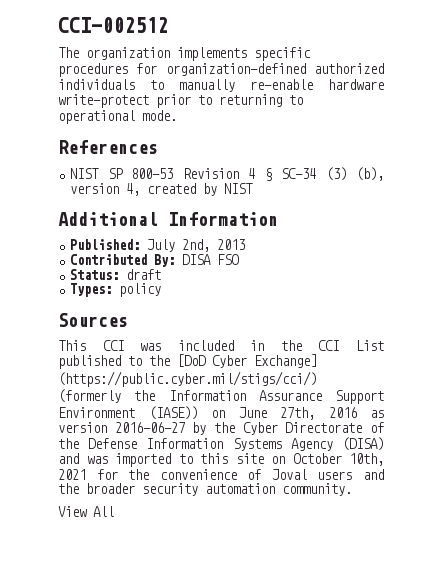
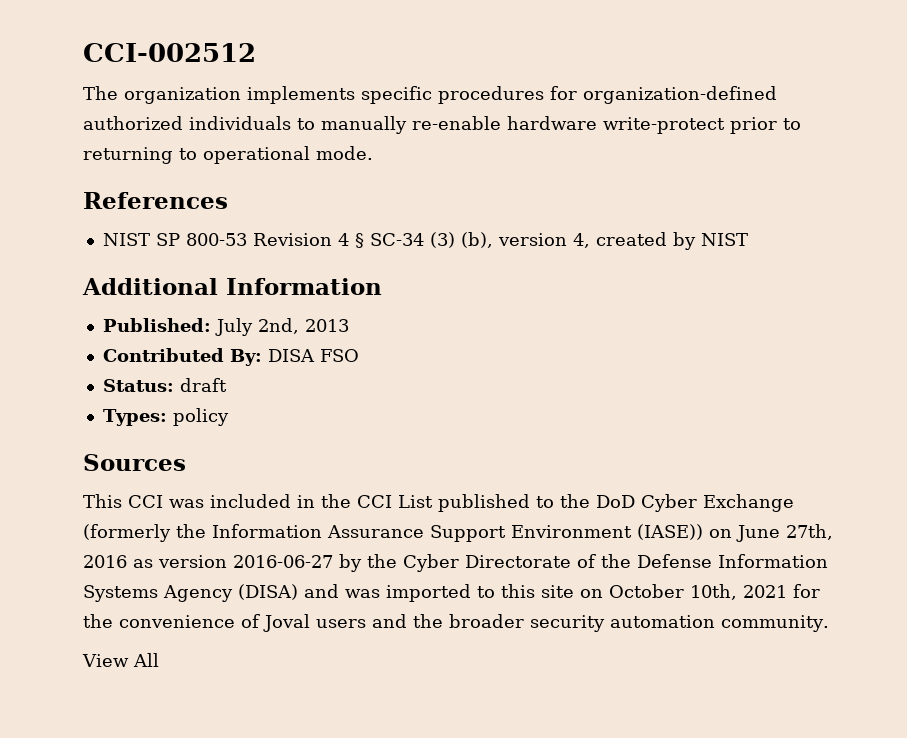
[177,354,317,368] [58,371,317,387] [DoD Cyber Exchange] (https://public.cyber.mil/stigs/cci/) -> [596,494,794,512] DoD Cyber Exchange

